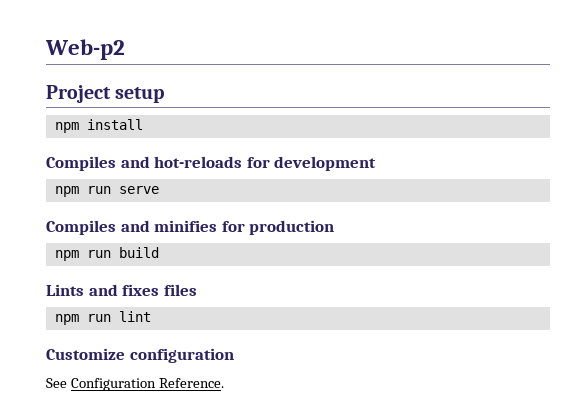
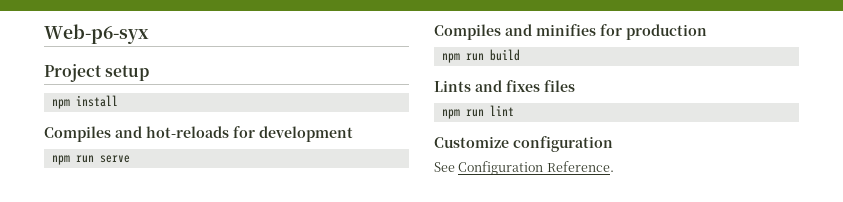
[45,39,125,60] Web-p2 -> [44,24,149,44] Web-p6-syx

